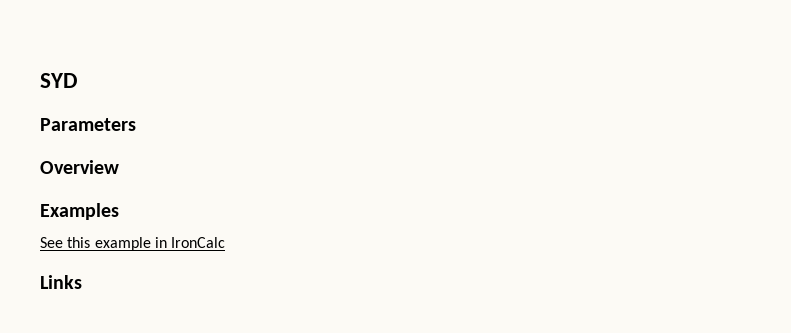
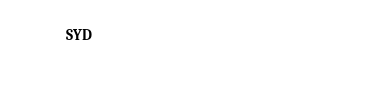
[40,118,136,131] [40,160,119,174] [40,203,119,220] [40,237,226,251] [40,275,82,289] // Parameters // Overview // Examples // See this example in IronCalc // Links -> (92, 34) none

